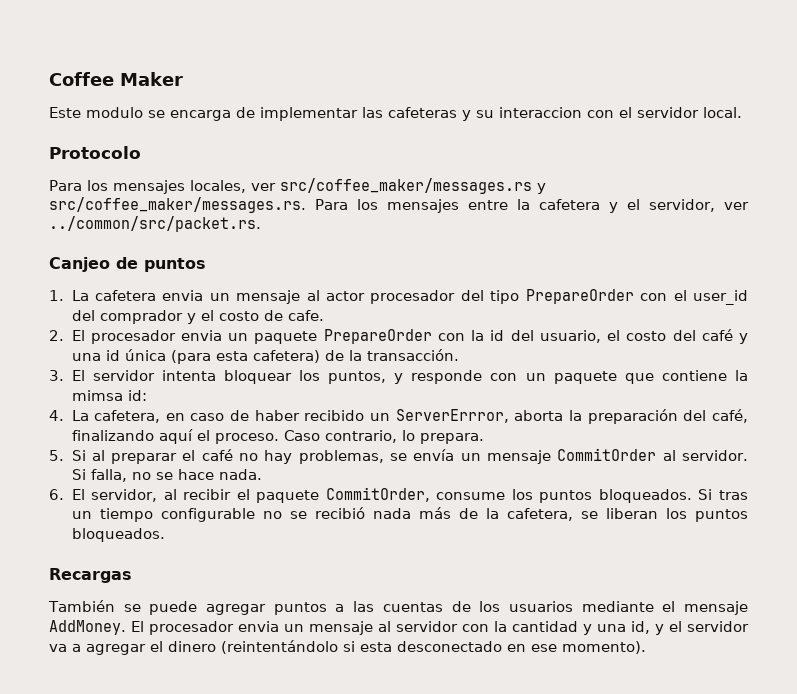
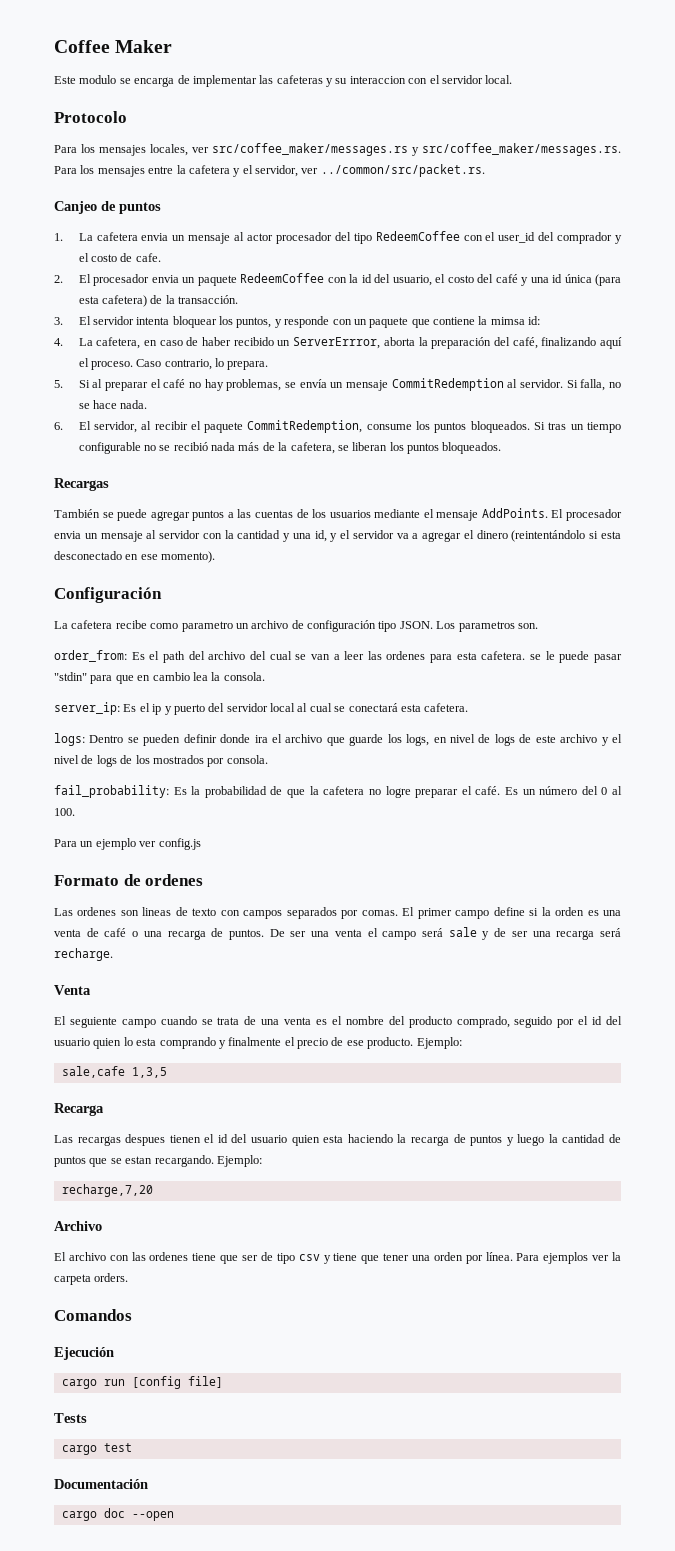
[525,289,634,304] PrepareOrder -> [375,231,460,241] RedeemCoffee
[323,329,432,344] PrepareOrder -> [240,273,325,283] RedeemCoffee
[557,448,657,461] CommitOrder -> [391,378,504,391] CommitRedemption
[325,487,430,502] CommitOrder, -> [247,420,363,433] CommitRedemption,
[49,620,126,635] AddMoney. -> [481,508,548,518] AddPoints.
(646, 647) none -> [54,587,162,603] [54,620,538,632] [54,650,622,663] [54,672,265,684] [54,702,469,715] [54,733,623,746] [54,755,268,767] [54,785,622,798] [54,808,75,816] [54,838,201,850] [54,874,204,886] [54,907,621,919] [54,927,622,940] [54,948,113,961] [54,985,91,995] [54,1016,623,1028] [54,1037,462,1049] [61,1066,167,1078] [54,1103,104,1116] [54,1134,621,1146] [54,1155,262,1167] [61,1184,153,1197] [54,1221,102,1231] [54,1252,622,1264] [54,1273,129,1285] [54,1309,132,1321] [54,1347,114,1360] [61,1376,223,1389] [54,1413,87,1423] [61,1443,132,1455] [54,1479,148,1489] [61,1508,174,1521] // Configuración // La cafetera recibe como parametro un archivo de configuración tipo JSON. Los parametros son. // order_from: Es el path del archivo del cual se van a leer las ordenes para esta cafetera. se le puede pasar "stdin" para que en cambio lea la consola. // server_ip: Es el ip y puerto del servidor local al cual se conectará esta cafetera. // logs: Dentro se pueden definir donde ira el archivo que guarde los logs, en nivel de logs de este archivo y el nivel de logs de los mostrados por consola. // fail_probability: Es la probabilidad de que la cafetera no logre preparar el café. Es un número del 0 al 100. // Para un ejemplo ver config.js // Formato de ordenes // Las ordenes son lineas de texto con campos separados por comas. El primer campo define si la orden es una venta de café o una recarga de puntos. De ser una venta el campo será sale y de ser una recarga será recharge. // Venta // El seguiente campo cuando se trata de una venta es el nombre del producto comprado, seguido por el id del usuario quien lo esta comprando y finalmente el precio de ese producto. Ejemplo: // sale,cafe 1,3,5 // Recarga // Las recargas despues tienen el id del usuario quien esta haciendo la recarga de puntos y luego la cantidad de puntos que se estan recargando. Ejemplo: // recharge,7,20 // Archivo // El archivo con las ordenes tiene que ser de tipo csv y tiene que tener una orden por línea. Para ejemplos ver la carpeta orders. // Comandos // Ejecución // cargo run [config file] // Tests // cargo test // Documentación // cargo doc --open

